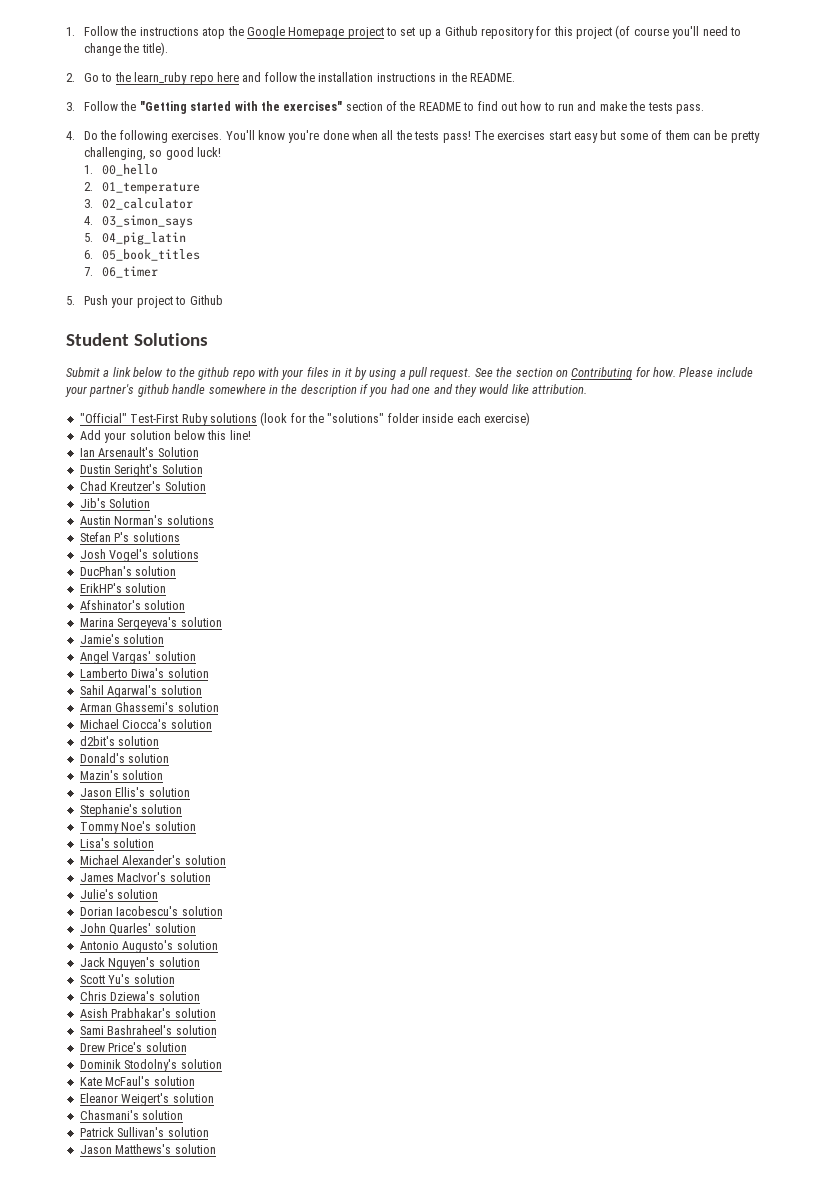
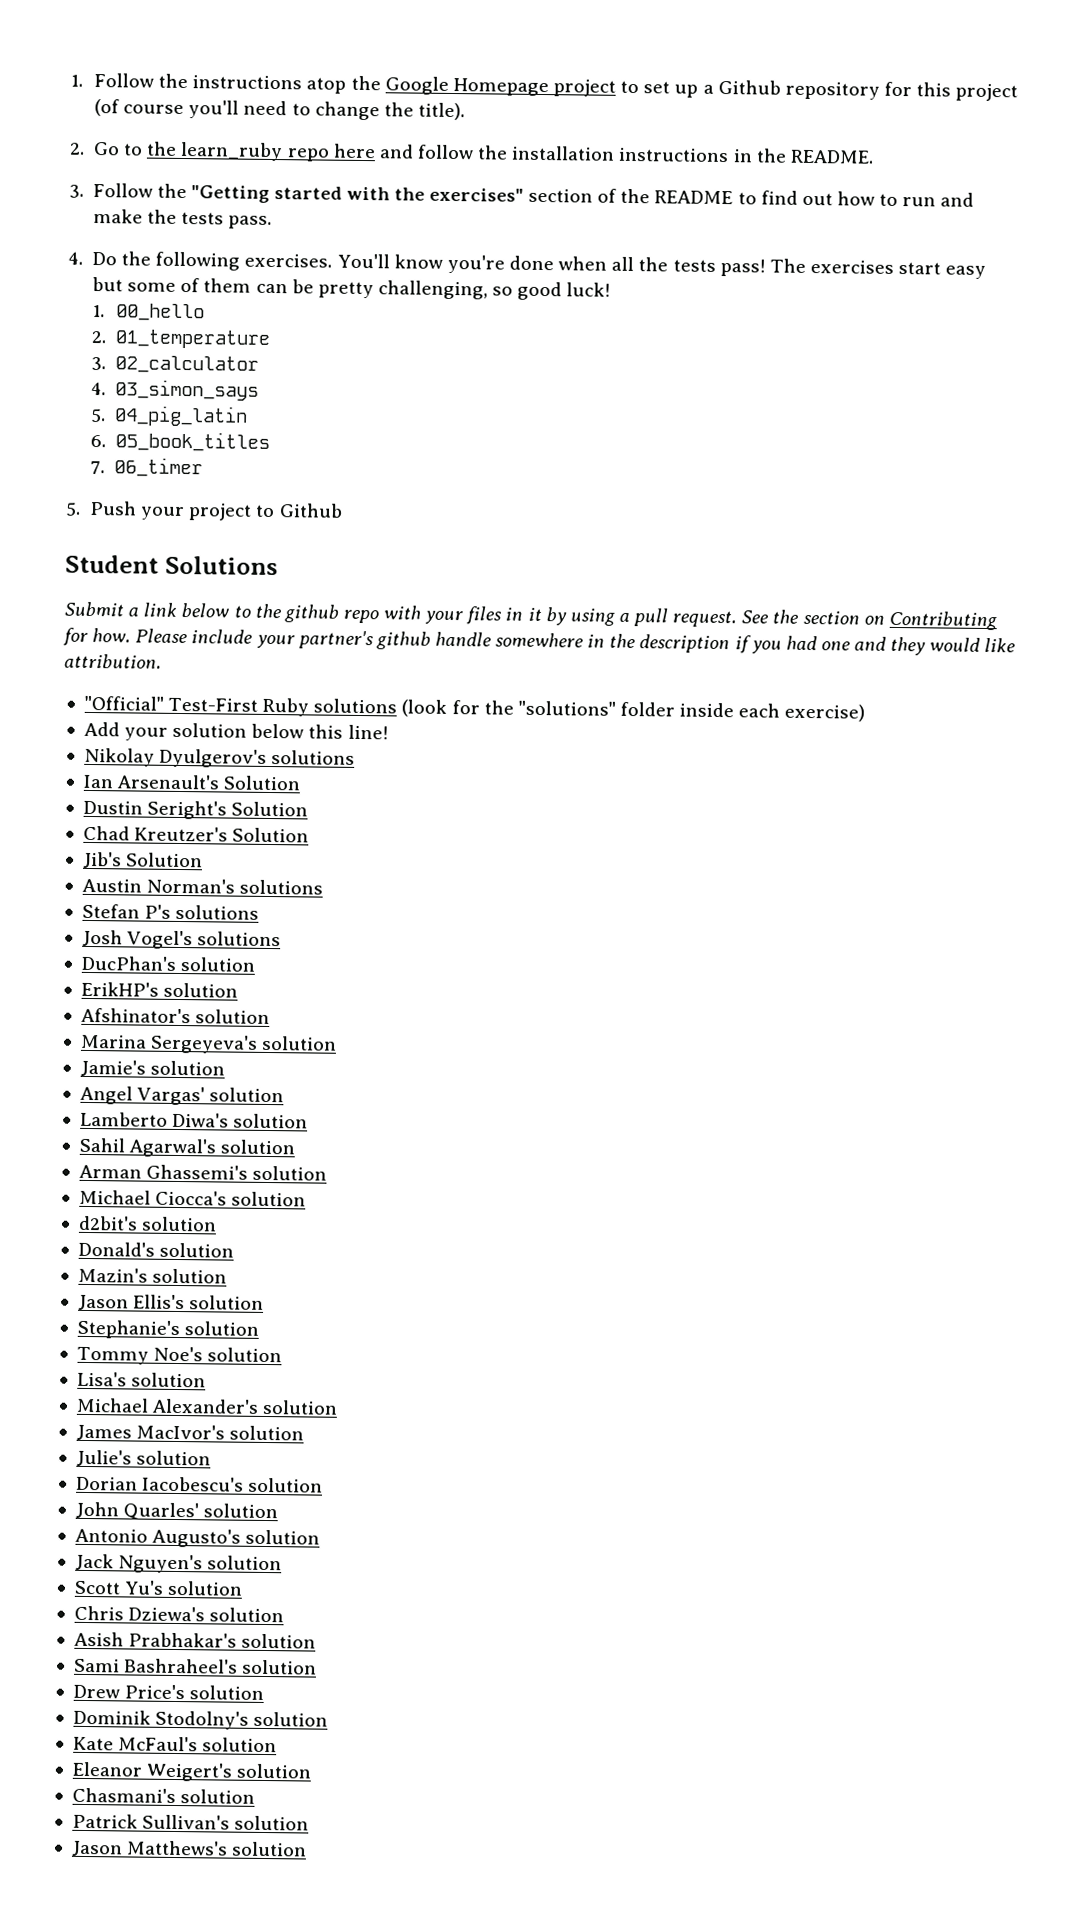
(251, 435) none -> [83,747,356,768] // Nikolay Dyulgerov's solutions

